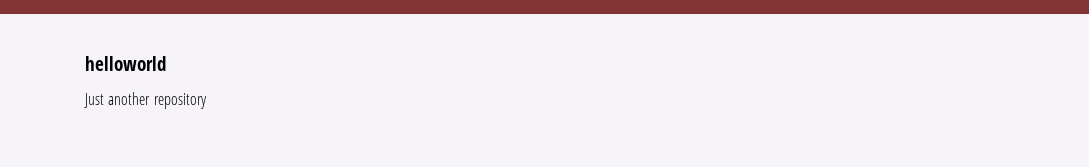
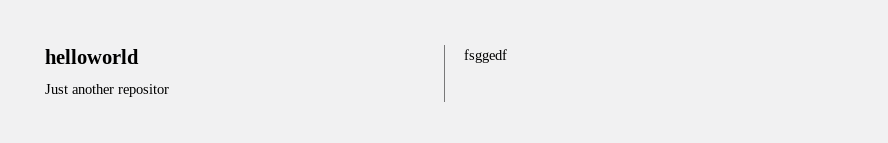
[153,93,207,109] repository -> [118,84,169,97] [464,49,507,63] repositor // fsggedf

